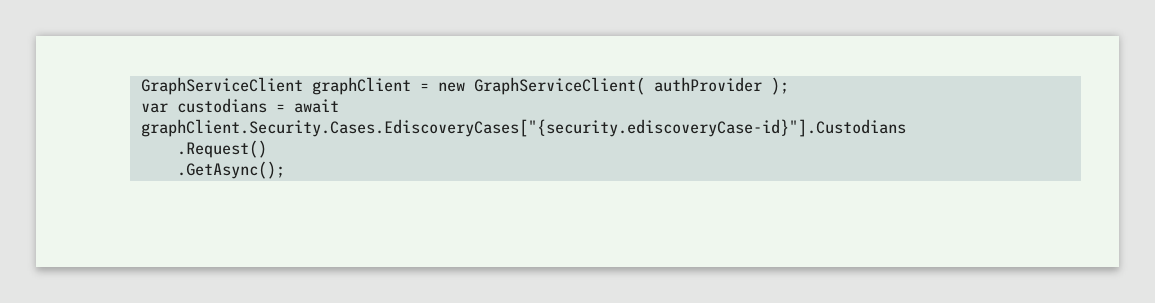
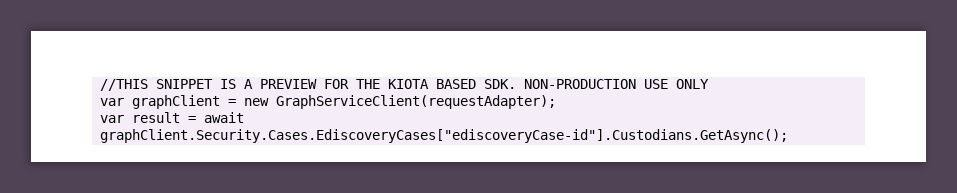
[140,77,789,95] [140,98,267,113] GraphServiceClient graphClient = new GraphServiceClient( authProvider ); // var custodians -> [100,79,710,91] [100,95,557,109] [100,112,181,123] //THIS SNIPPET IS A PREVIEW FOR THE KIOTA BASED SDK. NON-PRODUCTION USE ONLY // var graphClient = new GraphServiceClient(requestAdapter); // var result
[140,119,906,137] [176,140,267,158] [176,161,285,179] graphClient.Security.Cases.EdiscoveryCases["{security.ediscoveryCase-id}"].Custodians // .Request() // .GetAsync(); -> [100,129,789,143] graphClient.Security.Cases.EdiscoveryCases["ediscoveryCase-id"].Custodians.GetAsync();

